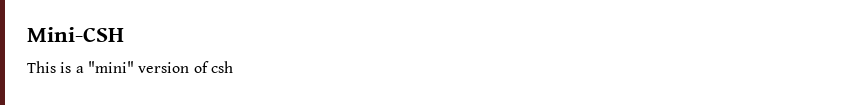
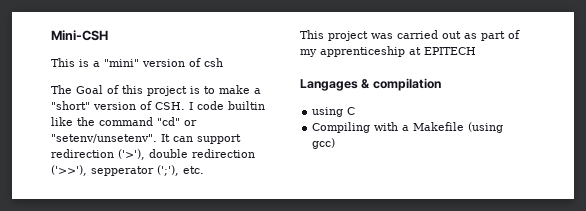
(233, 67) none -> [51,85,261,96] [51,101,265,110] [51,117,197,126] [51,134,241,144] [51,149,255,160] [51,165,204,176] [300,30,520,41] [300,46,476,57] [300,78,441,91] [312,107,356,117] [312,122,504,133] [312,138,336,149] // The Goal of this project is to make a "short" version of CSH. I code builtin like the command "cd" or "setenv/unsetenv". It can support redirection ('>'), double redirection ('>>'), sepperator (';'), etc. // This project was carried out as part of my apprenticeship at EPITECH // Langages & compilation // using C // Compiling with a Makefile (using gcc)

